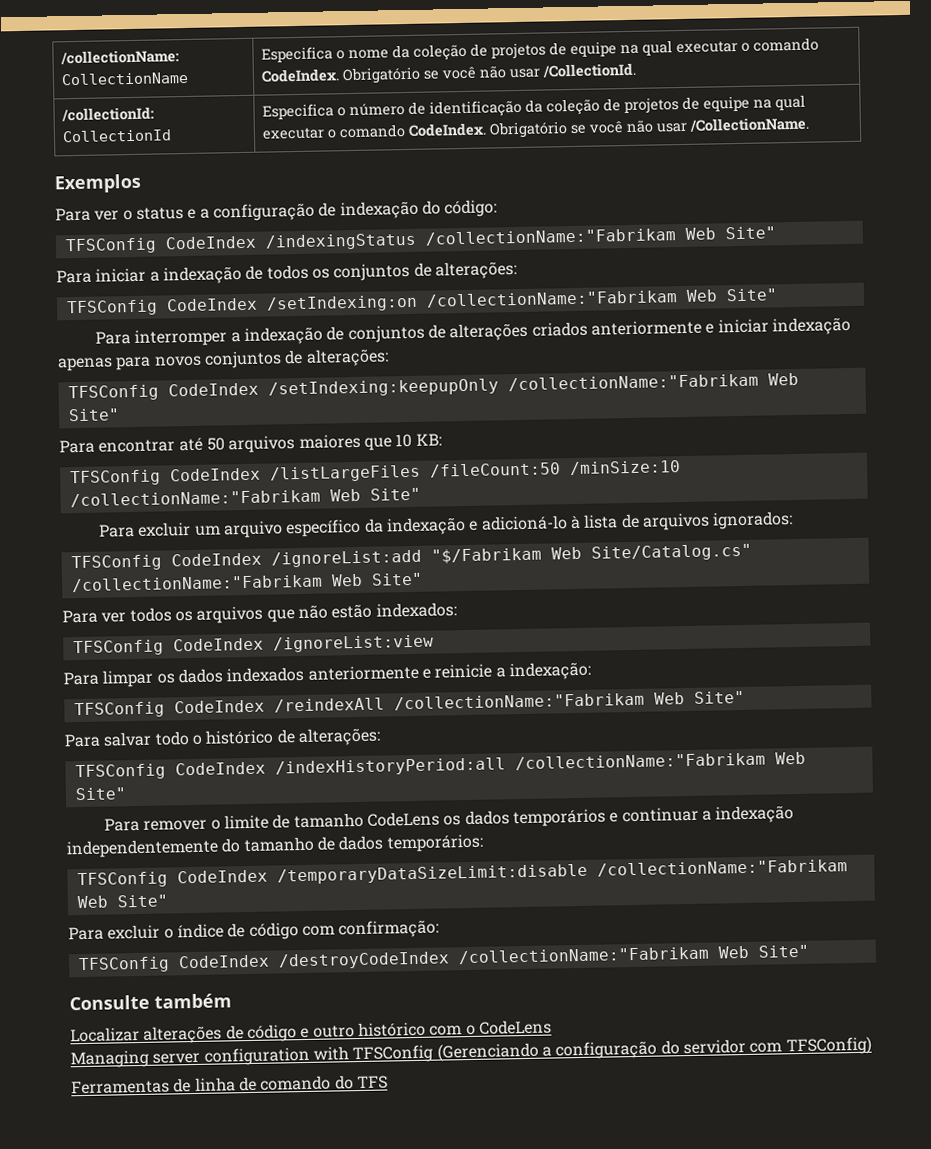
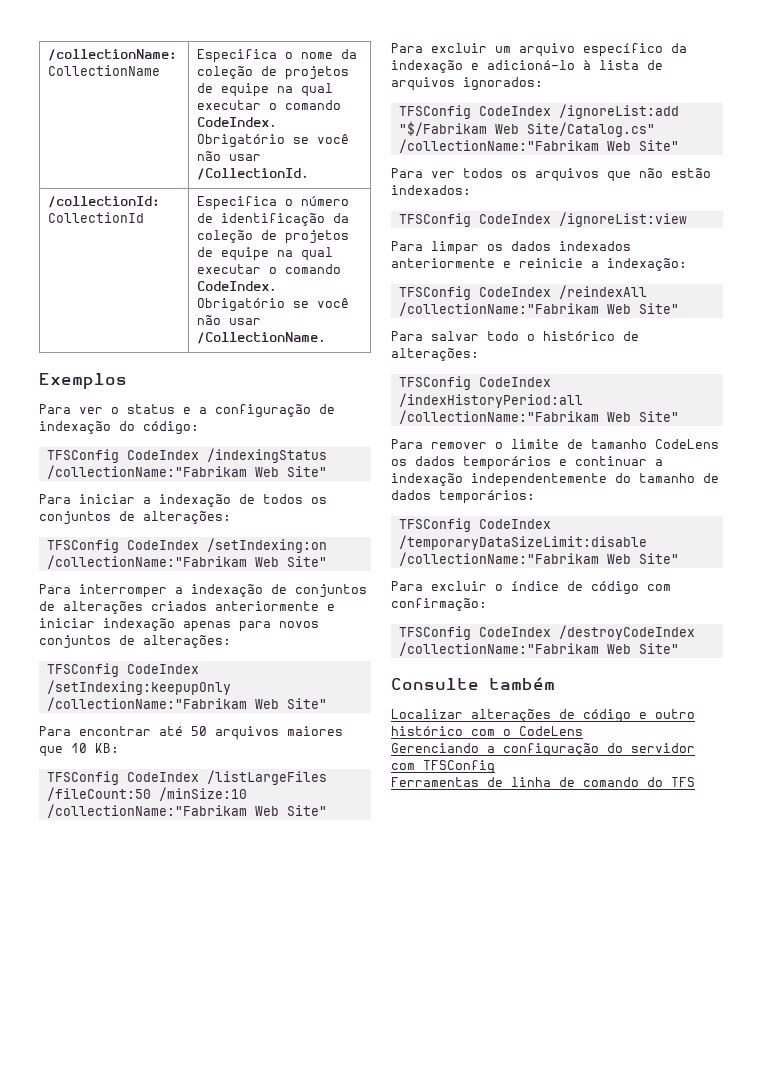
[70,1042,539,1069] Managing server configuration with TFSConfig (Gerenciando -> [391,743,479,753] Gerenciando
[785,1036,872,1056] TFSConfig) -> [423,760,495,774] TFSConfig

